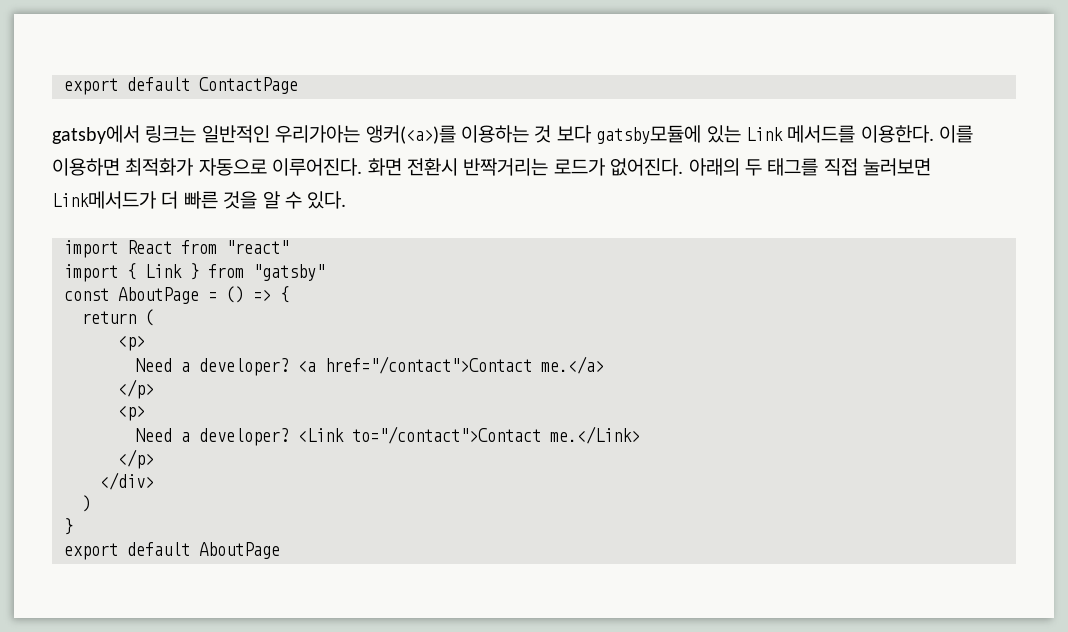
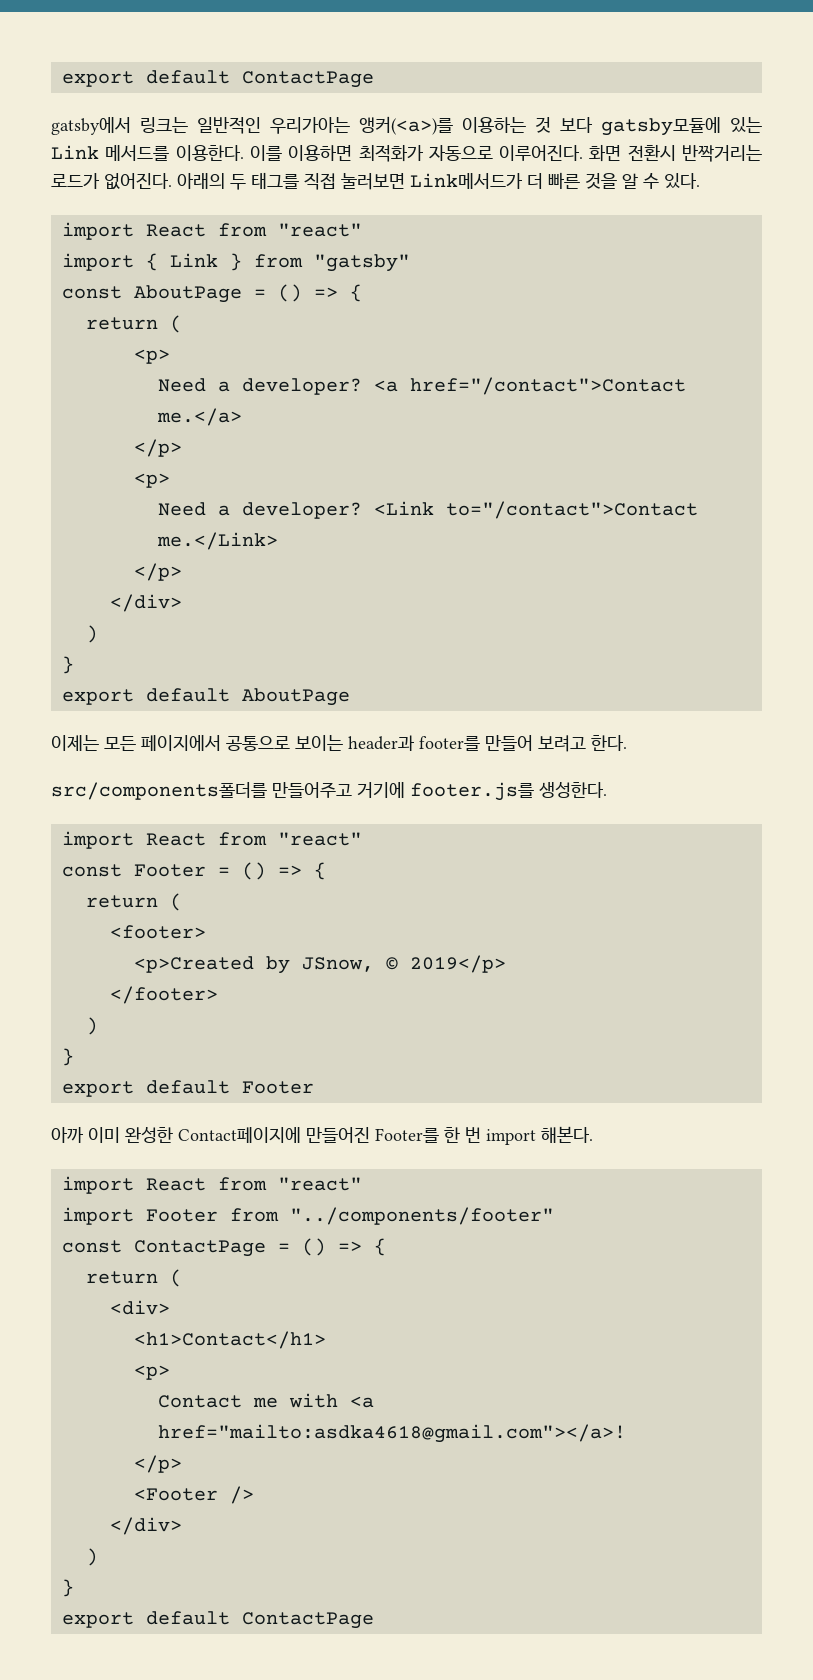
(280, 550) none -> [51,735,627,752] [51,782,607,801] [61,831,362,849] [61,862,326,880] [85,893,182,911] [109,925,206,939] [133,955,506,974] [109,986,218,1004] [85,1017,98,1035] [61,1048,74,1066] [61,1080,314,1097] [51,1126,593,1145] [61,1176,362,1194] [61,1207,554,1225] [61,1238,386,1257] [85,1269,182,1287] [109,1300,170,1315] [133,1331,326,1349] [133,1365,170,1380] [157,1393,374,1408] [157,1424,626,1443] [133,1455,182,1473] [133,1486,254,1504] [109,1517,182,1535] [85,1548,98,1566] [61,1579,74,1597] [61,1611,374,1629] // 이제는 모든 페이지에서 공통으로 보이는 header과 footer를 만들어 보려고 한다. // src/components폴더를 만들어주고 거기에 footer.js를 생성한다. // import React from "react" // const Footer = () => { // return ( // <footer> // <p>Created by JSnow, © 2019</p> // </footer> // ) // } // export default Footer // 아까 이미 완성한 Contact페이지에 만들어진 Footer를 한 번 import 해본다. // import React from "react" // import Footer from "../components/footer" // const ContactPage = () => { // return ( // <div> // <h1>Contact</h1> // <p> // Contact me with <a href="mailto:asdka4618@gmail.com"></a>! // </p> // <Footer /> // </div> // ) // } // export default ContactPage

